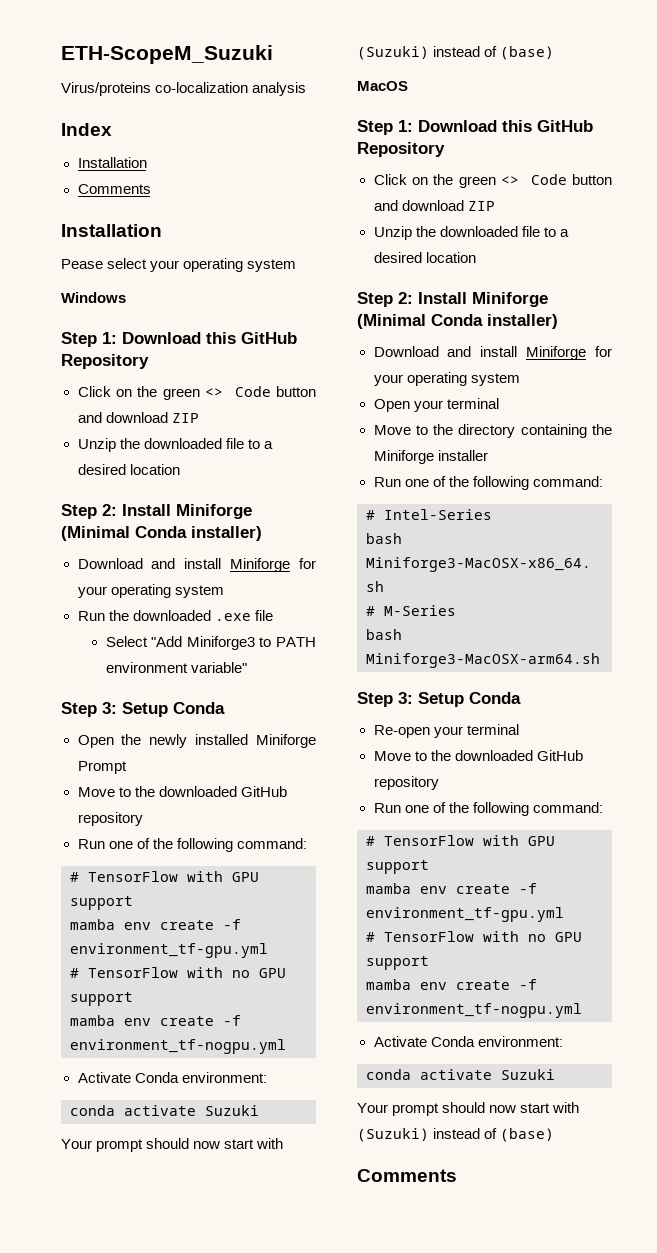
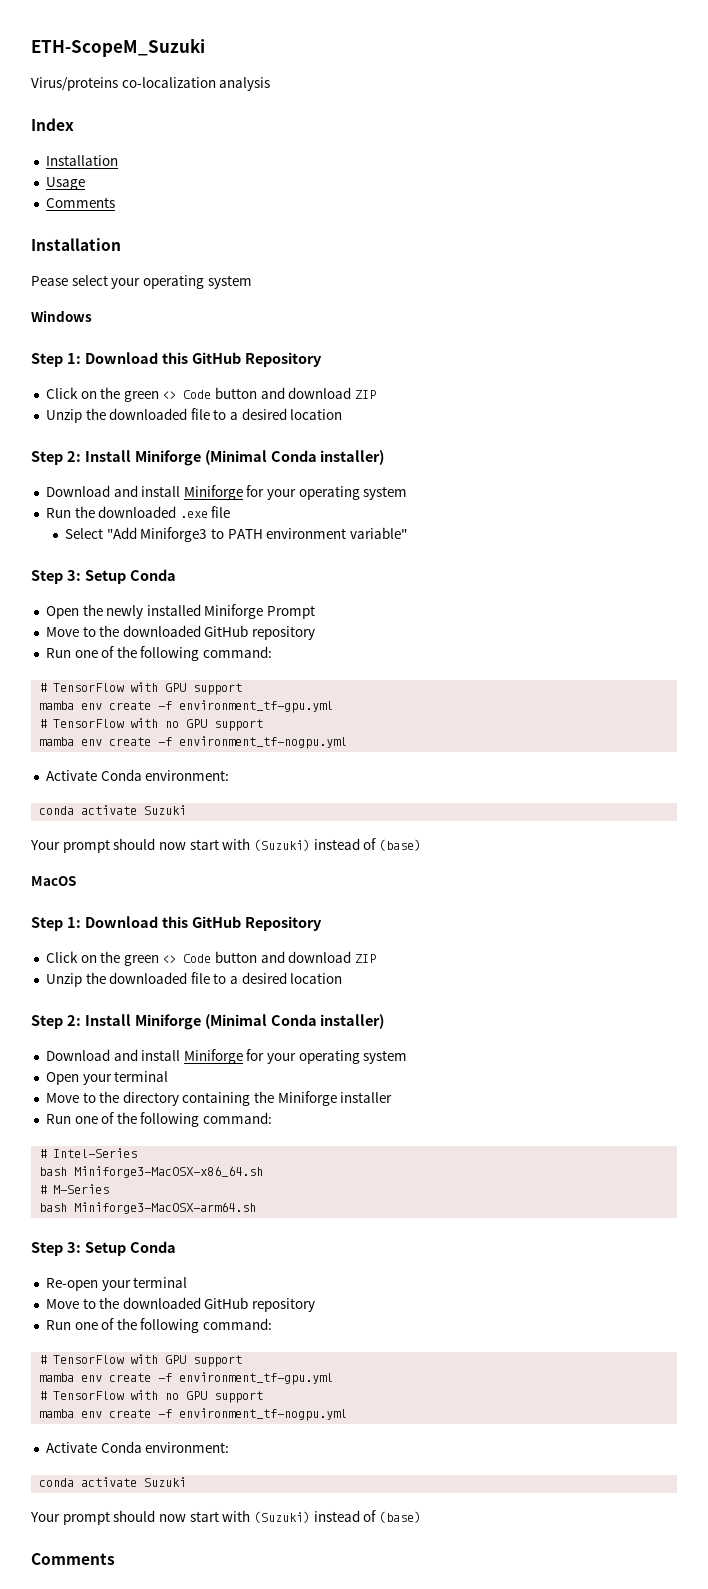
(147, 162) none -> [45,177,85,190] // Usage

